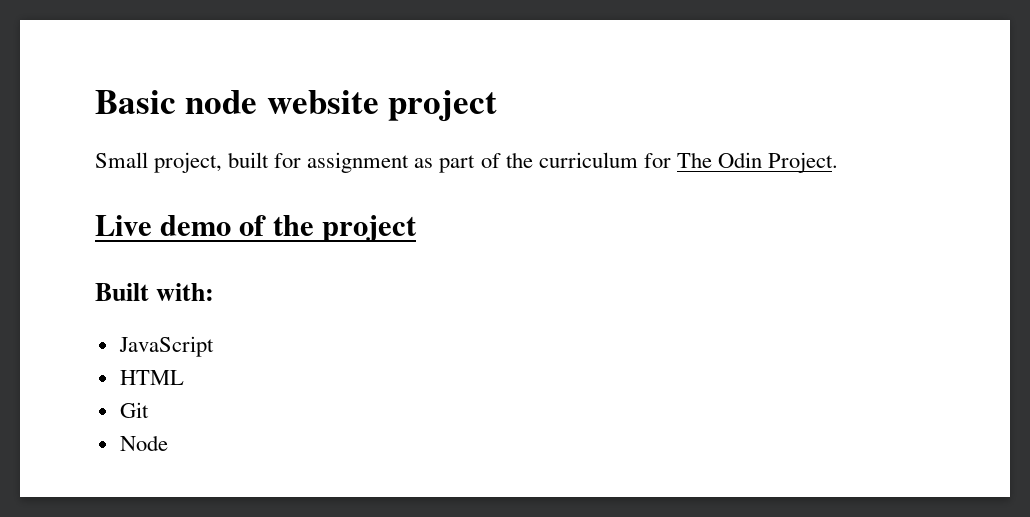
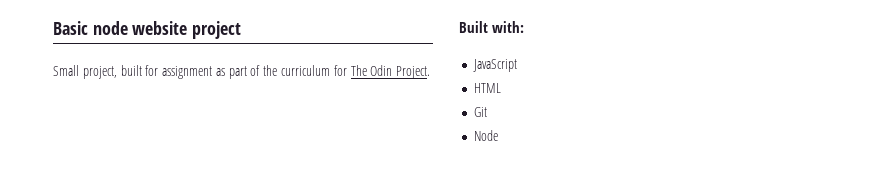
[95,215,417,242] // Live demo of the project -> (431, 72) none

